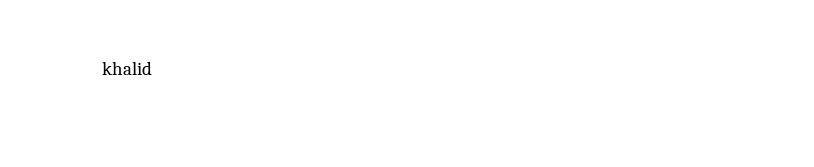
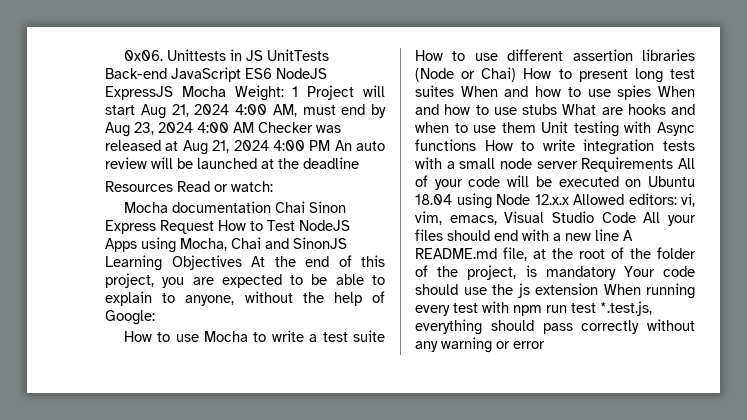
[102,61,152,75] khalid -> [123,49,329,61] [105,67,327,82] [105,85,385,101] [105,104,386,119] [105,122,341,137] [105,140,385,155] [105,157,359,169] [105,181,273,192] [123,201,346,213] [105,220,350,234] [105,237,347,253] [105,255,385,271] [105,273,385,288] [105,291,385,306] [105,310,155,325] [123,330,385,342] [415,49,695,61] [415,67,695,83] [415,85,695,100] [415,104,695,115] [415,121,695,137] [415,139,695,155] [415,157,695,172] [415,175,695,190] [415,193,695,209] [415,211,696,226] [415,229,633,241] [415,247,696,261] [415,265,695,280] [415,283,695,299] [415,301,652,316] [415,319,695,335] [415,337,545,353] 0x06. Unittests in JS UnitTests Back-end JavaScript ES6 NodeJS ExpressJS Mocha Weight: 1 Project will start Aug 21, 2024 4:00 AM, must end by Aug 23, 2024 4:00 AM Checker was released at Aug 21, 2024 4:00 PM An auto review will be launched at the deadline // Resources Read or watch: // Mocha documentation Chai Sinon Express Request How to Test NodeJS Apps using Mocha, Chai and SinonJS Learning Objectives At the end of this project, you are expected to be able to explain to anyone, without the help of Google: // How to use Mocha to write a test suite How to use different assertion libraries (Node or Chai) How to present long test suites When and how to use spies When and how to use stubs What are hooks and when to use them Unit testing with Async functions How to write integration tests with a small node server Requirements All of your code will be executed on Ubuntu 18.04 using Node 12.x.x Allowed editors: vi, vim, emacs, Visual Studio Code All your files should end with a new line A README.md file, at the root of the folder of the project, is mandatory Your code should use the js extension When running every test with npm run test *.test.js, everything should pass correctly without any warning or error

